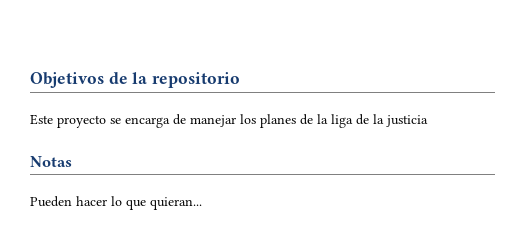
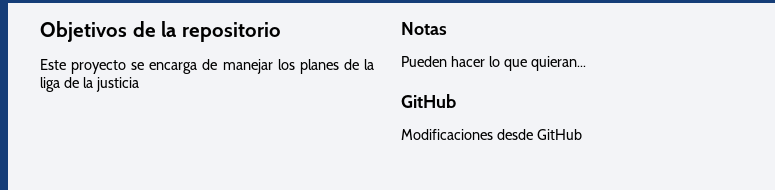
(202, 203) none -> [401,94,456,108] [401,129,582,140] // GitHub // Modificaciones desde GitHub

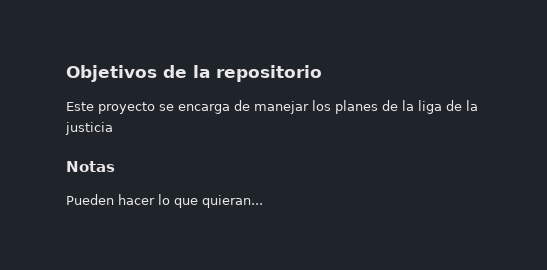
[401,94,456,108] [401,129,582,140] // GitHub // Modificaciones desde GitHub -> (263, 201) none

